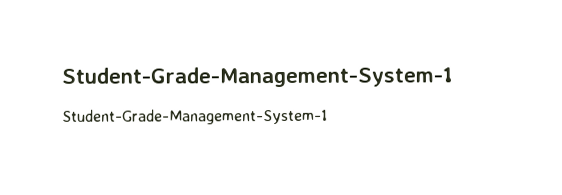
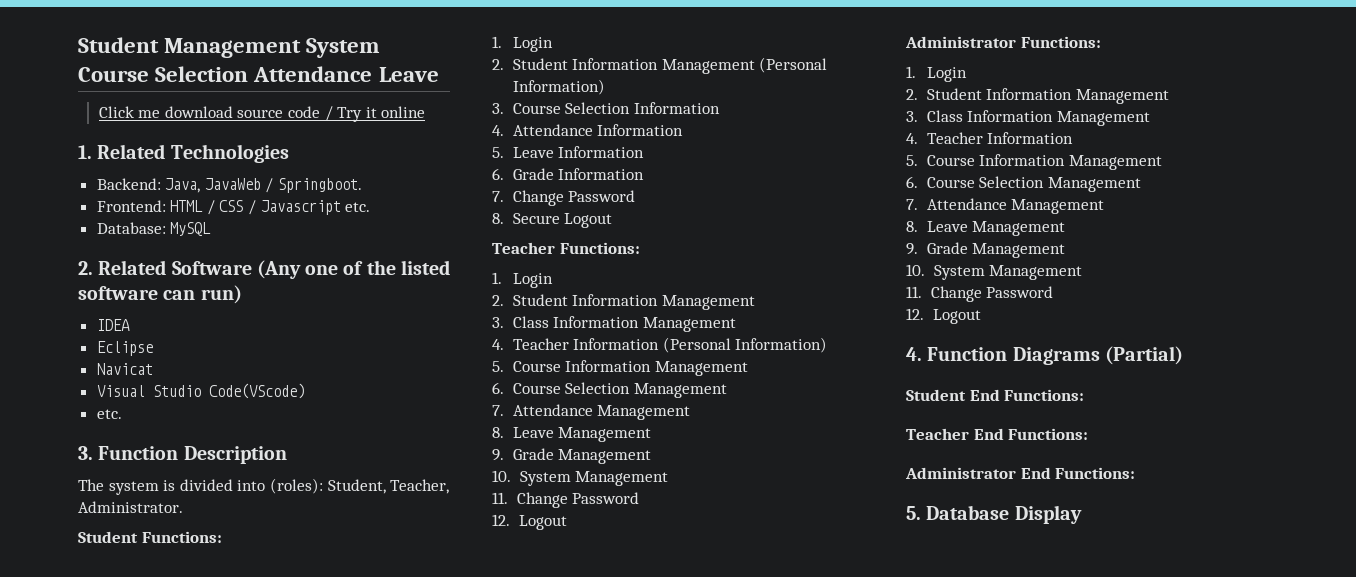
[61,66,453,88] [62,108,328,125] Student-Grade-Management-System-1 // Student-Grade-Management-System-1 -> [78,37,381,58] [78,66,439,82] [98,106,426,122] [78,144,289,163] [96,178,363,193] [96,200,371,215] [96,222,212,236] [78,260,450,279] [78,285,242,304] [96,319,130,331] [96,341,153,356] [96,363,153,375] [96,383,305,399] [96,409,122,419] [78,446,287,464] [78,478,450,495] [78,501,183,513] [78,531,222,543] [492,36,553,52] [492,57,828,74] [512,79,605,95] [492,102,720,114] [492,124,684,136] [492,146,645,158] [492,168,645,180] [492,190,636,206] [492,213,613,228] [492,242,640,254] [492,272,553,288] [492,294,755,310] [492,316,736,332] [492,337,828,353] [492,360,748,376] [492,382,727,398] [492,404,691,420] [492,427,652,442] [492,448,652,464] [492,470,669,486] [492,492,640,508] [492,514,567,530] [905,36,1101,48] [906,66,967,82] [906,88,1169,104] [906,110,1150,126] [906,132,1074,144] [906,154,1162,170] [906,176,1141,192] [906,198,1105,214] [906,221,1066,236] [906,242,1066,258] [906,264,1083,280] [906,286,1054,302] [906,308,981,324] [906,346,1183,365] [906,389,1085,401] [906,428,1089,440] [905,467,1136,479] [906,505,1082,524] Student Management System Course Selection Attendance Leave // Click me download source code / Try it online // 1. Related Technologies // Backend: Java, JavaWeb / Springboot. // Frontend: HTML / CSS / Javascript etc. // Database: MySQL // 2. Related Software (Any one of the listed software can run) // IDEA // Eclipse // Navicat // Visual Studio Code(VScode) // etc. // 3. Function Description // The system is divided into (roles): Student, Teacher, Administrator. // Student Functions: // 1. Login // 2. Student Information Management (Personal Information) // 3. Course Selection Information // 4. Attendance Information // 5. Leave Information // 6. Grade Information // 7. Change Password // 8. Secure Logout // Teacher Functions: // 1. Login // 2. Student Information Management // 3. Class Information Management // 4. Teacher Information (Personal Information) // 5. Course Information Management // 6. Course Selection Management // 7. Attendance Management // 8. Leave Management // 9. Grade Management // 10. System Management // 11. Change Password // 12. Logout // Administrator Functions: // 1. Login // 2. Student Information Management // 3. Class Information Management // 4. Teacher Information // 5. Course Information Management // 6. Course Selection Management // 7. Attendance Management // 8. Leave Management // 9. Grade Management // 10. System Management // 11. Change Password // 12. Logout // 4. Function Diagrams (Partial) // Student End Functions: // Teacher End Functions: // Administrator End Functions: // 5. Database Display

